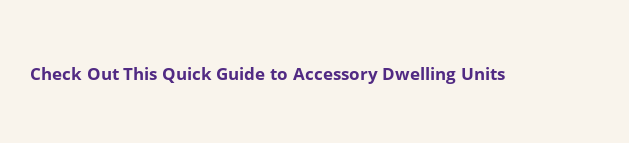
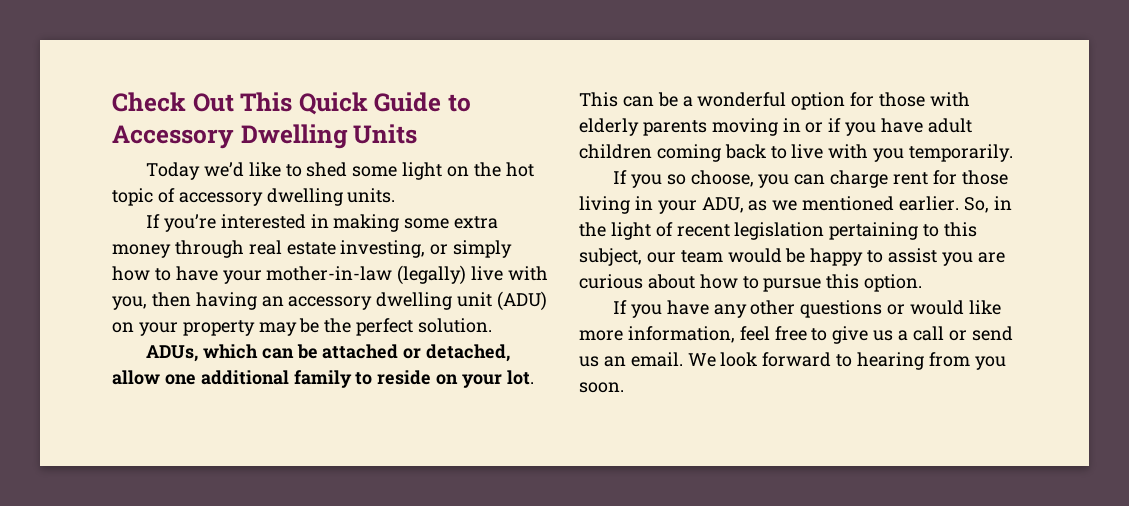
(505, 73) none -> [145,162,534,180] [112,188,396,206] [145,214,499,232] [112,240,513,258] [112,265,549,285] [112,291,548,311] [112,318,493,336] [145,344,511,362] [112,370,534,388] [579,92,970,110] [579,118,972,136] [579,144,1014,162] [612,170,1008,188] [579,196,1012,214] [579,222,978,240] [579,248,1005,266] [579,274,923,292] [612,300,1001,318] [579,326,1013,344] [579,352,1006,370] [579,382,624,393] // Today we’d like to shed some light on the hot topic of accessory dwelling units. // If you’re interested in making some extra money through real estate investing, or simply how to have your mother-in-law (legally) live with you, then having an accessory dwelling unit (ADU) on your property may be the perfect solution. // ADUs, which can be attached or detached, allow one additional family to reside on your lot. This can be a wonderful option for those with elderly parents moving in or if you have adult children coming back to live with you temporarily. // If you so choose, you can charge rent for those living in your ADU, as we mentioned earlier. So, in the light of recent legislation pertaining to this subject, our team would be happy to assist you are curious about how to pursue this option. // If you have any other questions or would like more information, feel free to give us a call or send us an email. We look forward to hearing from you soon.

